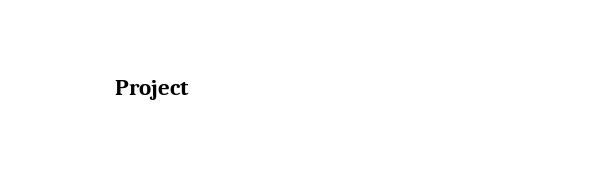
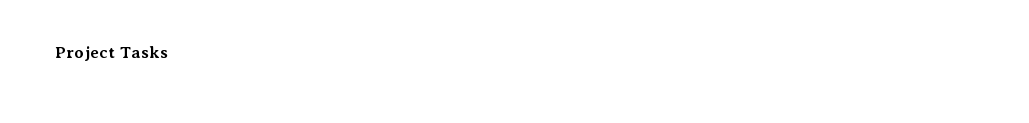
(189, 90) none -> [119,46,168,58] Tasks

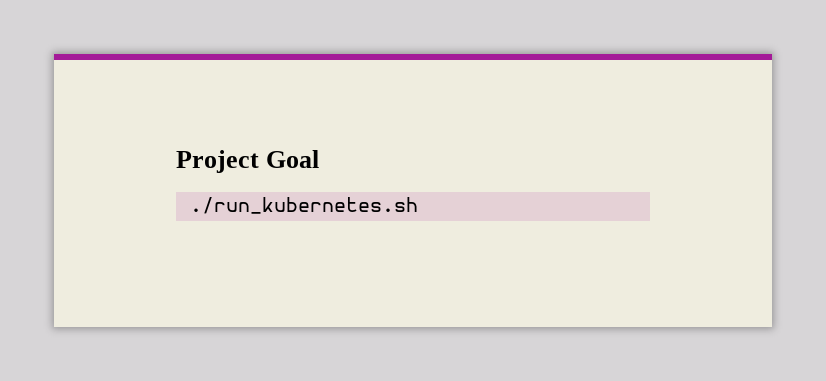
[119,46,168,58] Tasks -> [266,150,320,168] [189,197,418,214] Goal // ./run_kubernetes.sh

